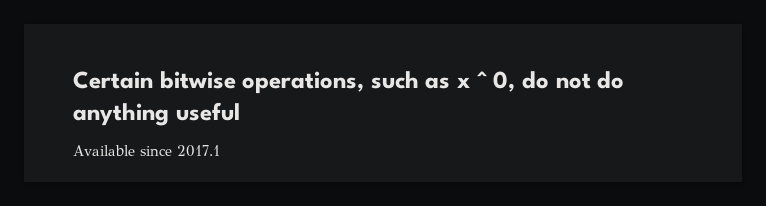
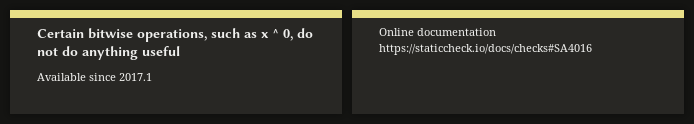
(220, 151) none -> [379,28,496,36] [379,44,592,55] // Online documentation https://staticcheck.io/docs/checks#SA4016

